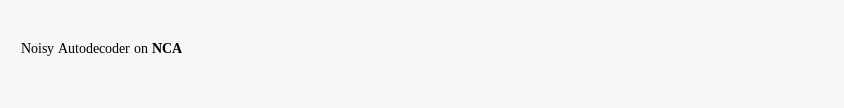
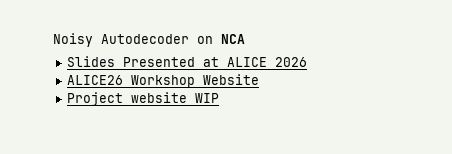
(183, 48) none -> [67,56,308,67] [67,74,260,88] [67,92,220,106] // Slides Presented at ALICE 2026 // ALICE26 Workshop Website // Project website WIP

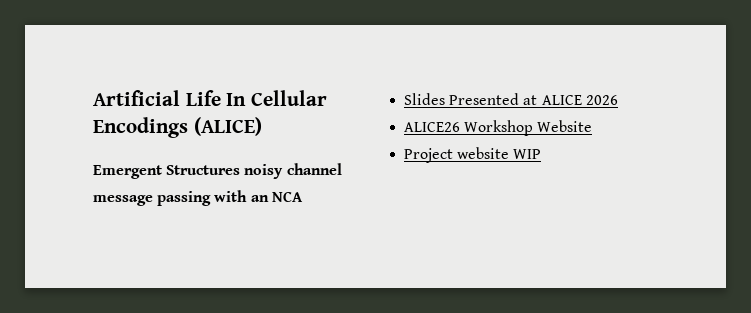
[53,33,213,47] Noisy Autodecoder on -> [93,90,328,106] [93,117,262,138] [93,163,342,179] [93,190,269,206] Artificial Life In Cellular Encodings (ALICE) // Emergent Structures noisy channel message passing with an

